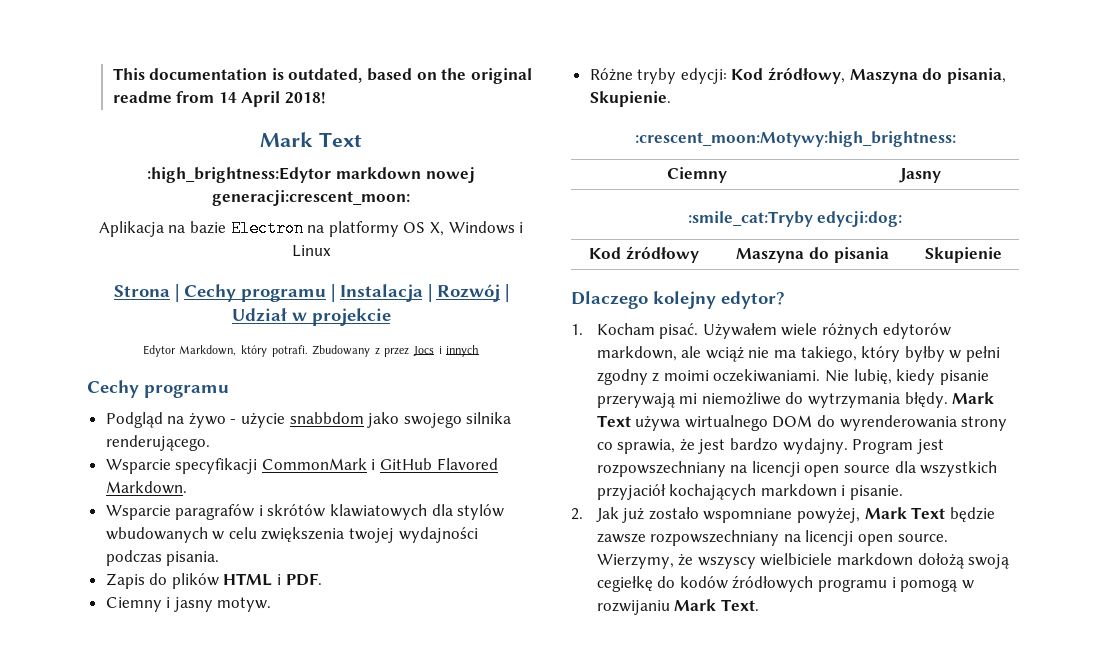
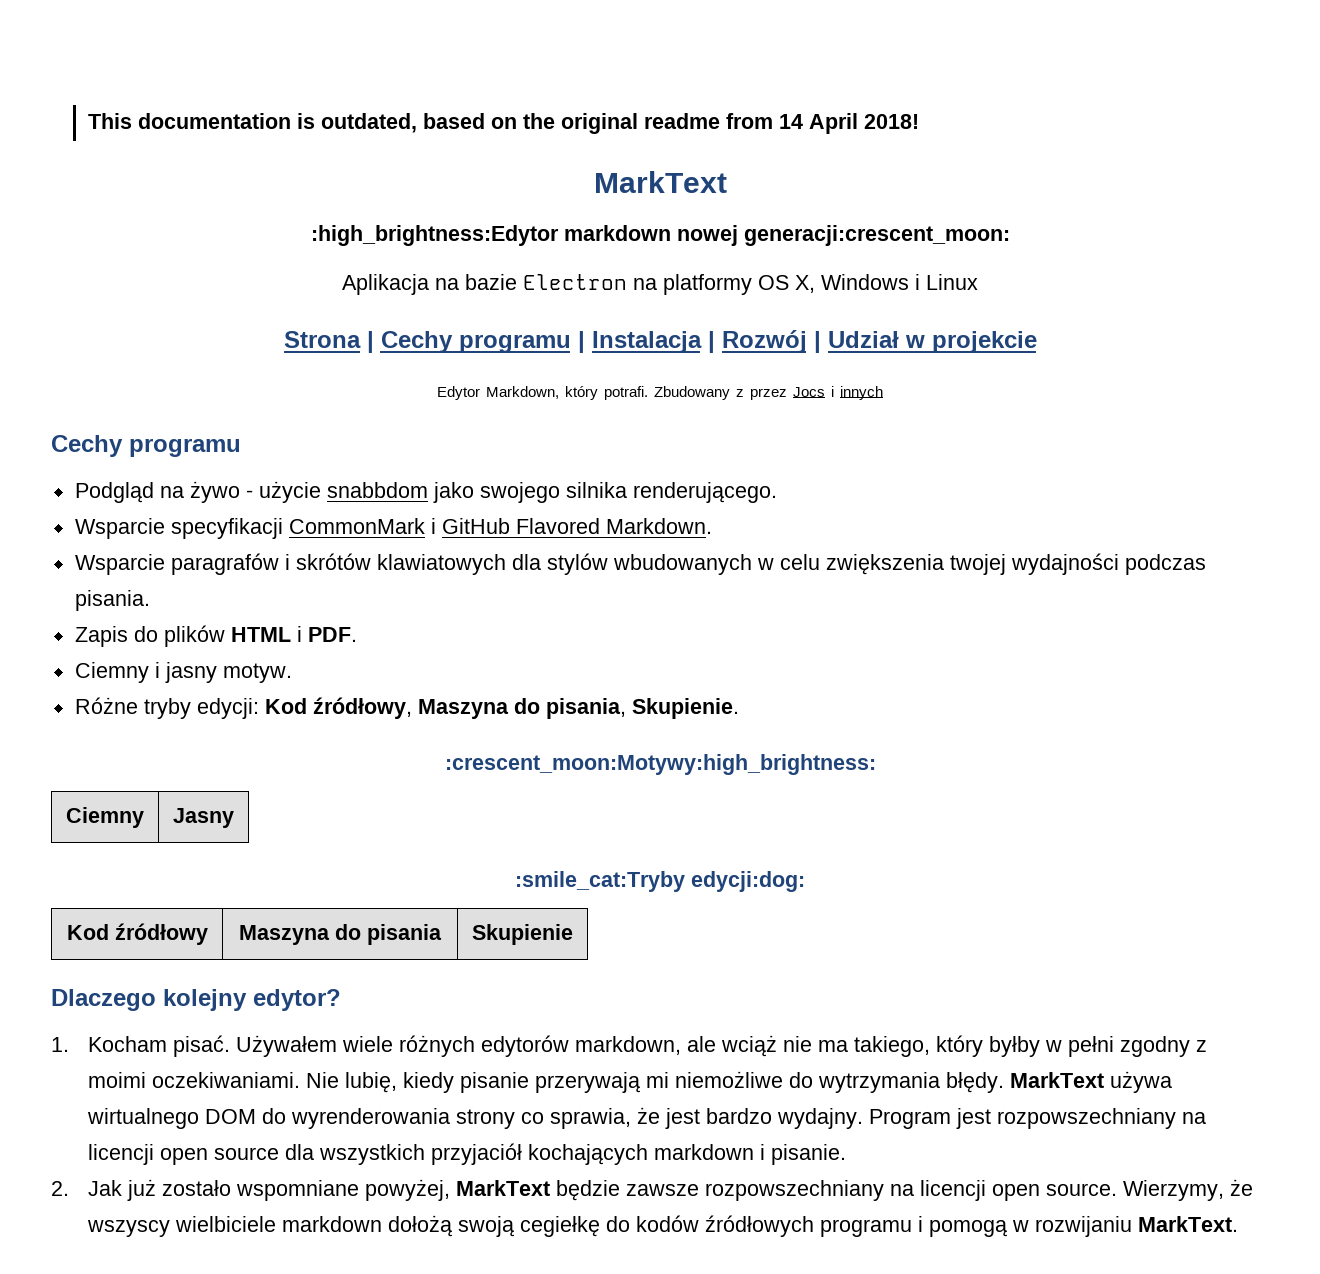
[260,132,362,147] Mark Text -> [593,171,727,193] MarkText
[952,392,995,404] [596,415,631,427] Mark Text -> [1009,1072,1104,1088] MarkText
[864,507,946,519] Mark Text -> [455,1180,550,1196] MarkText
[674,599,759,611] Mark Text. -> [1137,1216,1238,1232] MarkText.

